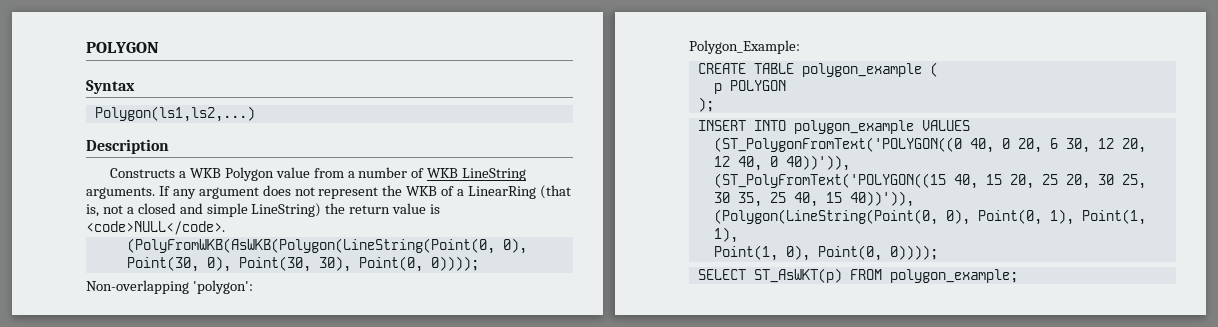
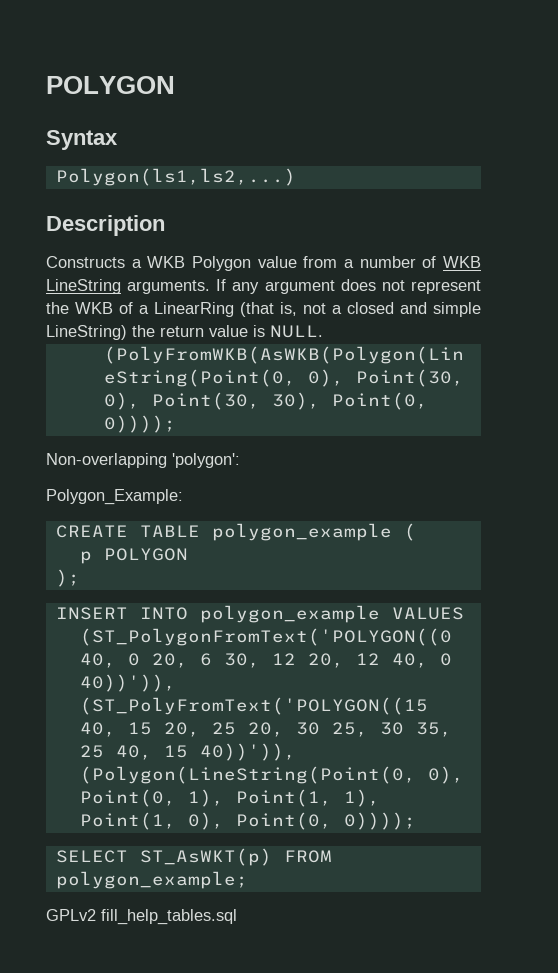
[86,221,225,235] <code>NULL</code>. -> [270,325,323,338] NULL.
(1018, 276) none -> [46,909,237,925] // GPLv2 fill_help_tables.sql

